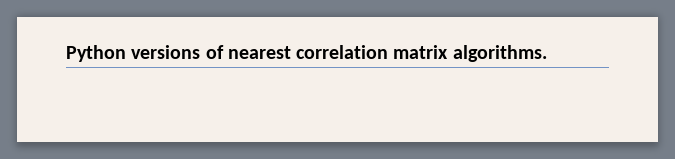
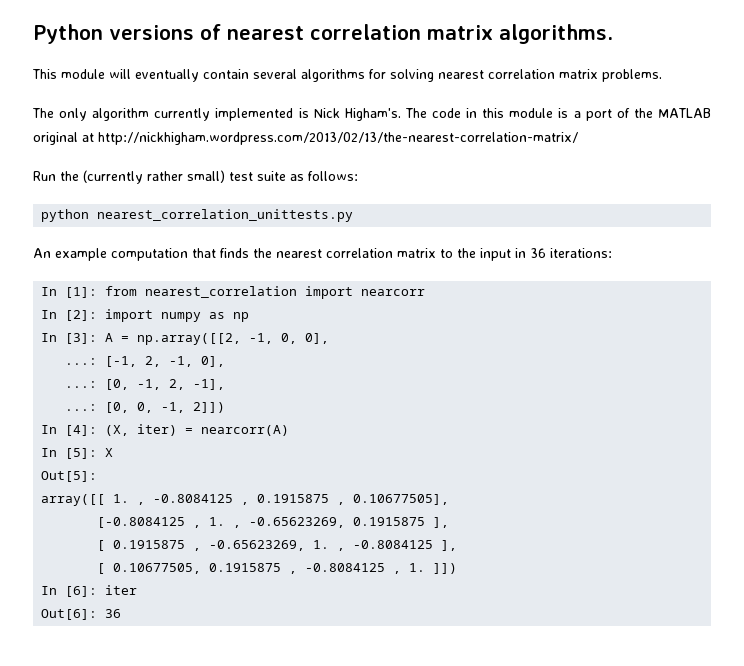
(547, 53) none -> [32,69,662,82] [32,108,711,121] [33,132,578,145] [33,170,358,184] [41,209,354,222] [33,248,612,261] [41,286,426,299] [41,309,250,322] [41,333,330,345] [65,356,226,367] [65,379,226,390] [65,402,226,413] [41,424,290,436] [41,448,114,459] [41,471,98,482] [41,494,450,506] [97,517,450,528] [97,540,458,551] [97,563,458,574] [41,585,138,597] [41,609,122,620] // This module will eventually contain several algorithms for solving nearest correlation matrix problems. // The only algorithm currently implemented is Nick Higham's. The code in this module is a port of the MATLAB original at http://nickhigham.wordpress.com/2013/02/13/the-nearest-correlation-matrix/ // Run the (currently rather small) test suite as follows: // python nearest_correlation_unittests.py // An example computation that finds the nearest correlation matrix to the input in 36 iterations: // In [1]: from nearest_correlation import nearcorr // In [2]: import numpy as np // In [3]: A = np.array([[2, -1, 0, 0], // ...: [-1, 2, -1, 0], // ...: [0, -1, 2, -1], // ...: [0, 0, -1, 2]]) // In [4]: (X, iter) = nearcorr(A) // In [5]: X // Out[5]: // array([[ 1. , -0.8084125 , 0.1915875 , 0.10677505], // [-0.8084125 , 1. , -0.65623269, 0.1915875 ], // [ 0.1915875 , -0.65623269, 1. , -0.8084125 ], // [ 0.10677505, 0.1915875 , -0.8084125 , 1. ]]) // In [6]: iter // Out[6]: 36

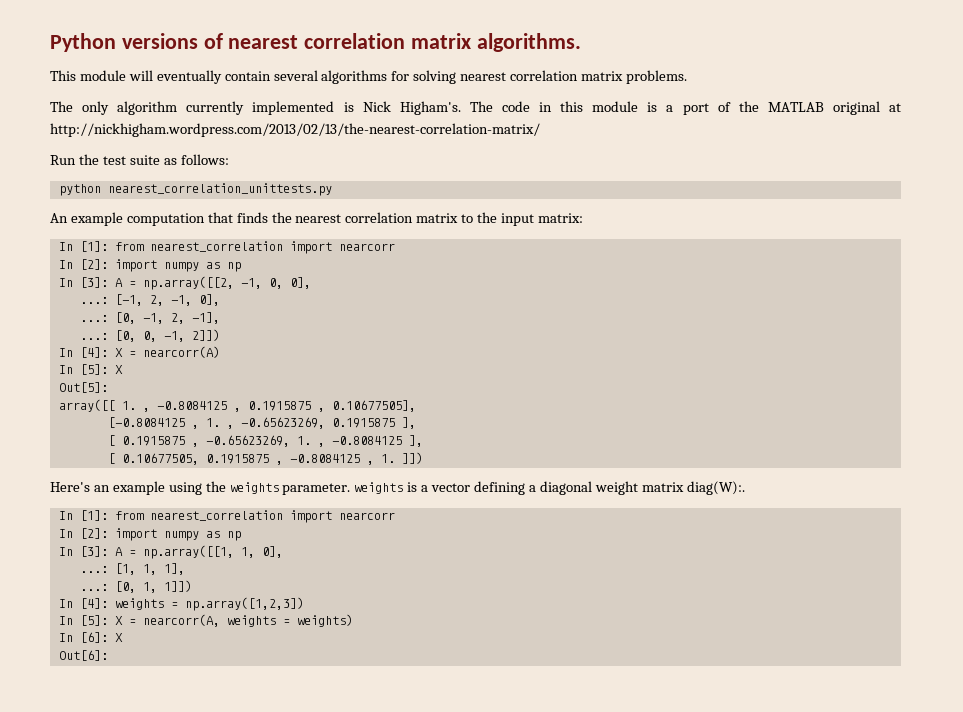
[83,170,225,184] (currently rather small) -> (99, 159) none
[515,248,612,258] in 36 iterations: -> [537,213,583,223] matrix:
[105,424,178,436] (X, iter) -> [114,348,123,357] X
(458, 568) none -> [50,481,745,495] [58,510,395,523] [58,528,241,541] [58,545,283,559] [79,563,185,575] [79,580,192,593] [58,597,304,611] [58,614,353,627] // Here's an example using the weights parameter. weights is a vector defining a diagonal weight matrix diag(W):. // In [1]: from nearest_correlation import nearcorr // In [2]: import numpy as np // In [3]: A = np.array([[1, 1, 0], // ...: [1, 1, 1], // ...: [0, 1, 1]]) // In [4]: weights = np.array([1,2,3]) // In [5]: X = nearcorr(A, weights = weights)
[105,585,138,595] iter -> [114,633,123,642] X
[105,609,122,618] 36 -> (108, 655) none

